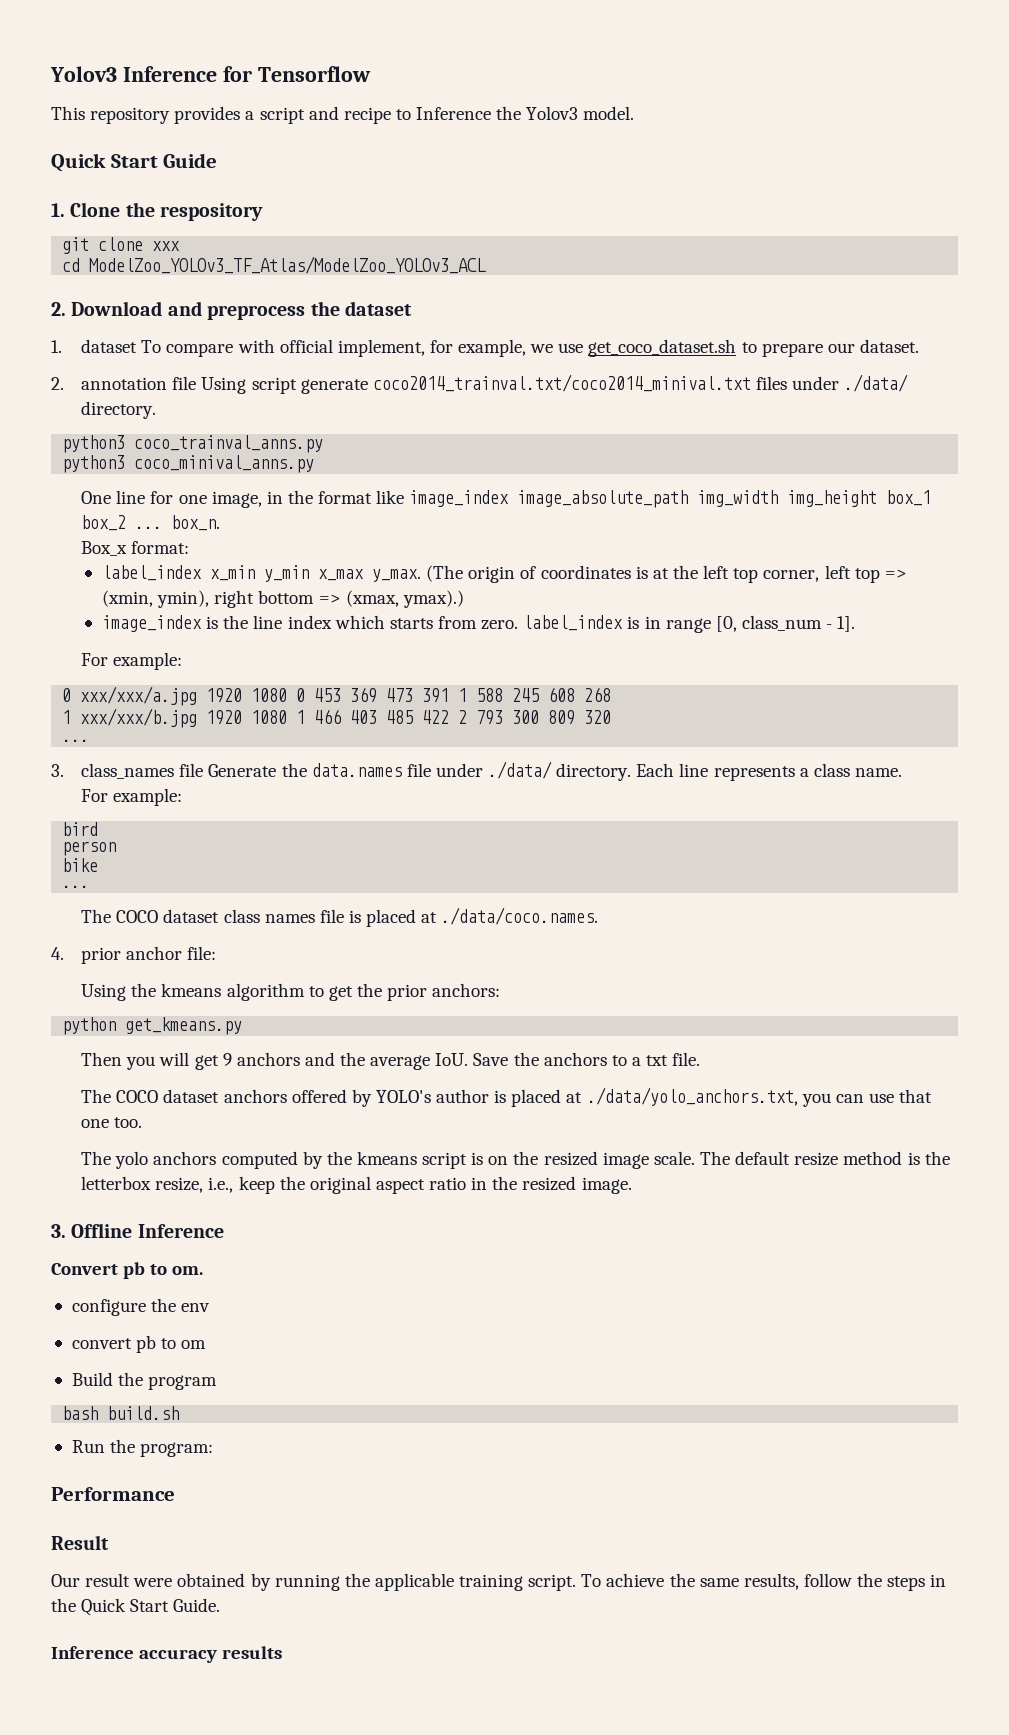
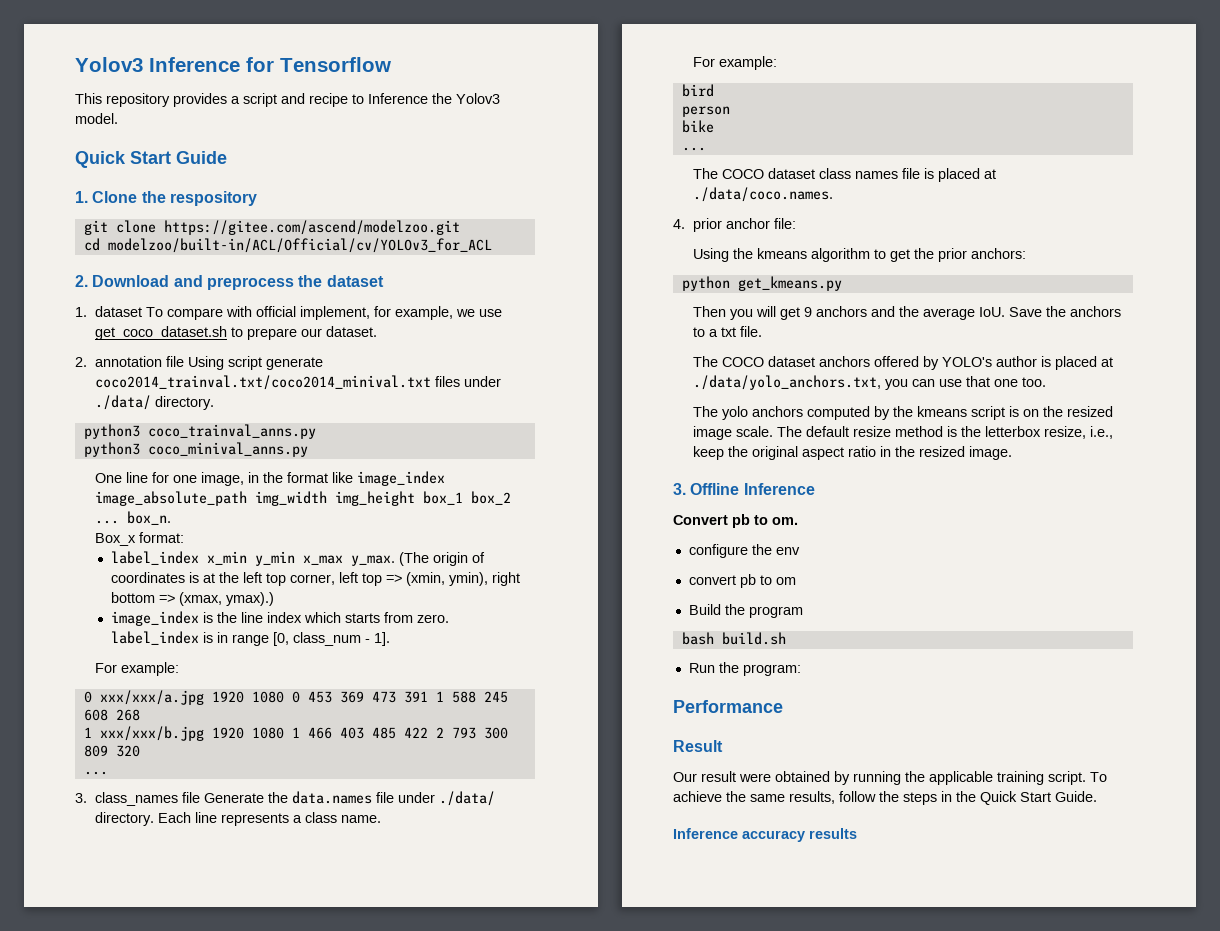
[152,241,181,251] xxx -> [163,220,460,235] https://gitee.com/ascend/modelzoo.git
[89,256,487,274] ModelZoo_YOLOv3_TF_Atlas/ModelZoo_YOLOv3_ACL -> [107,238,492,253] modelzoo/built-in/ACL/Official/cv/YOLOv3_for_ACL

